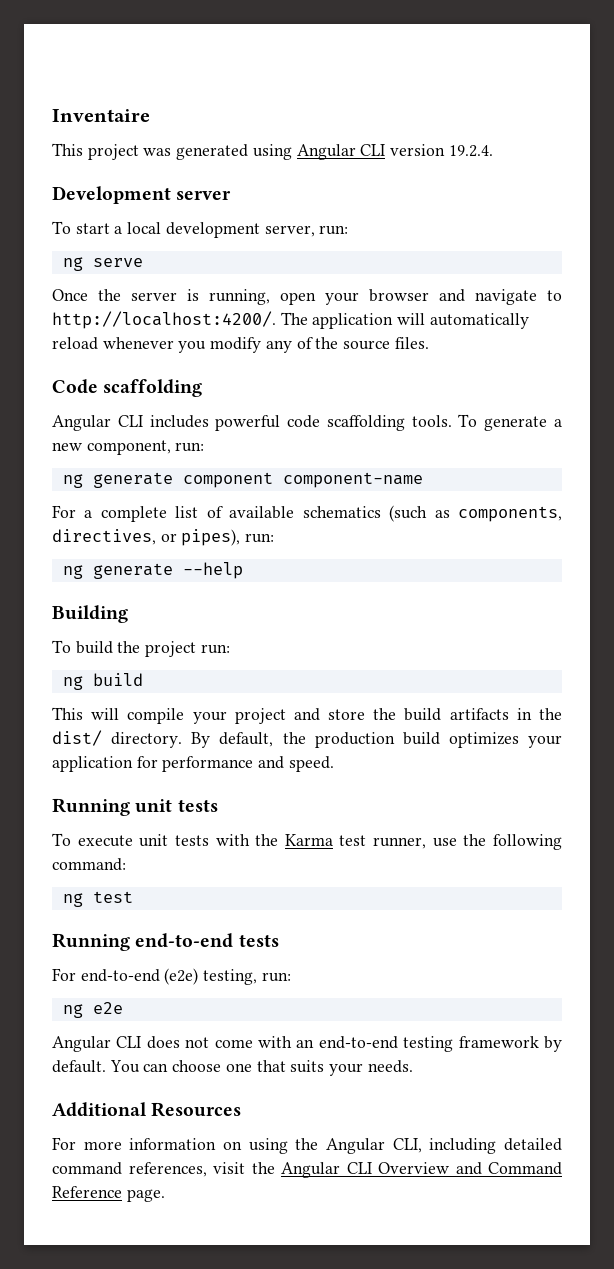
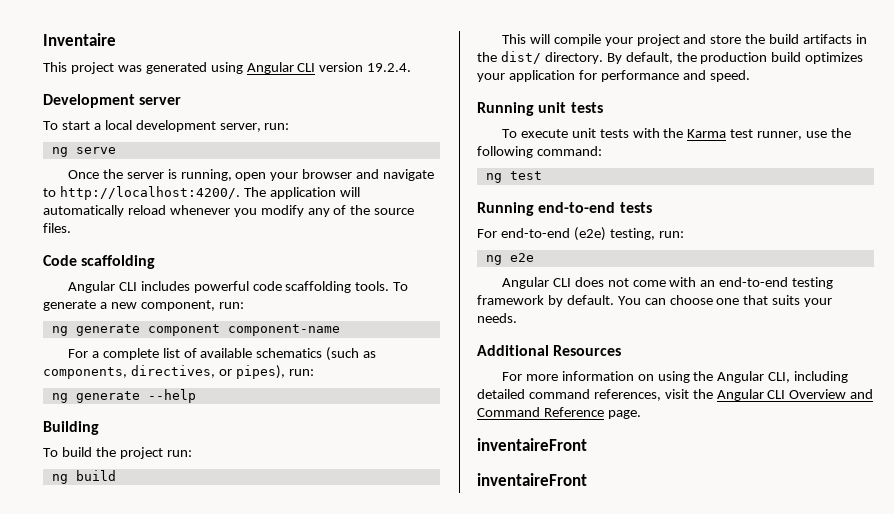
(165, 1195) none -> [477,438,587,451] [477,473,587,486] // inventaireFront // inventaireFront

